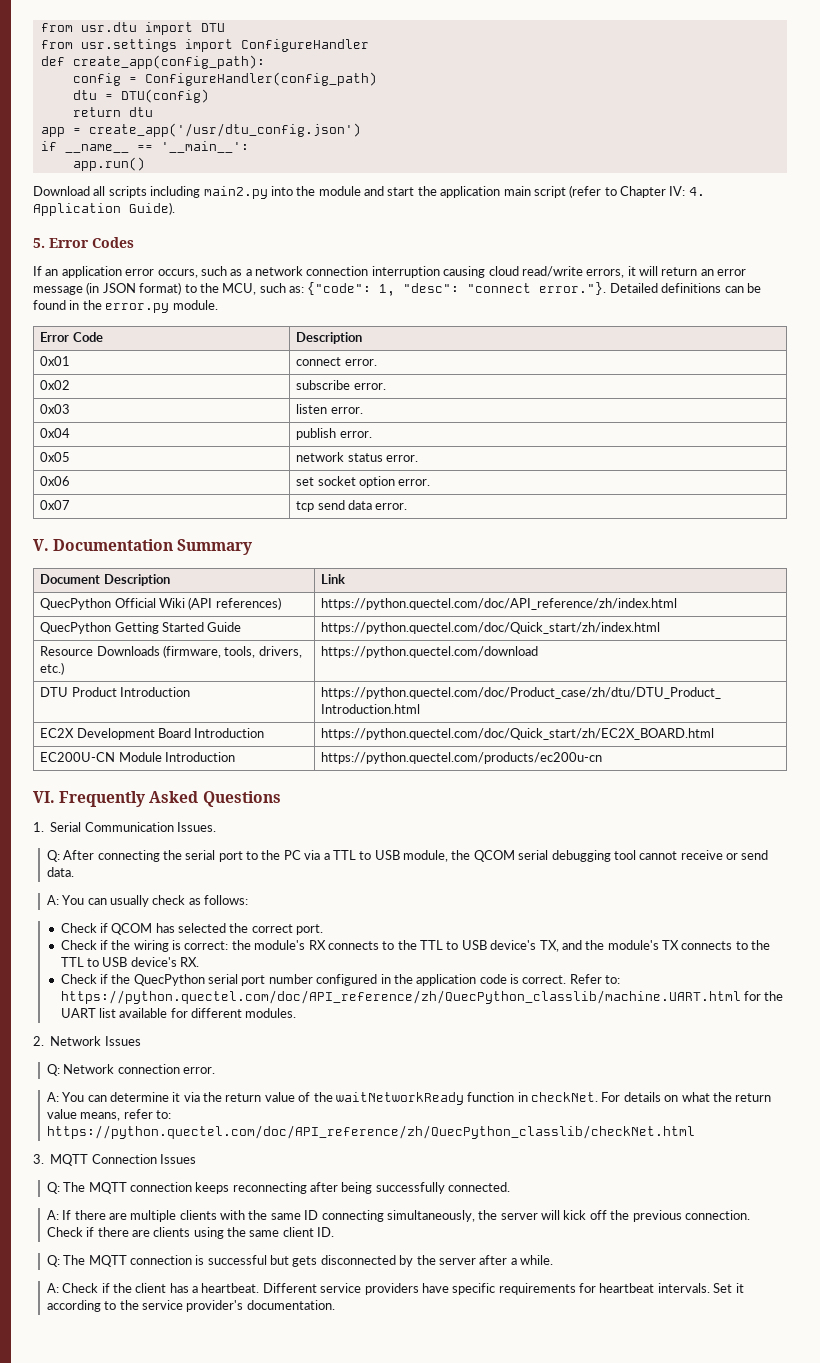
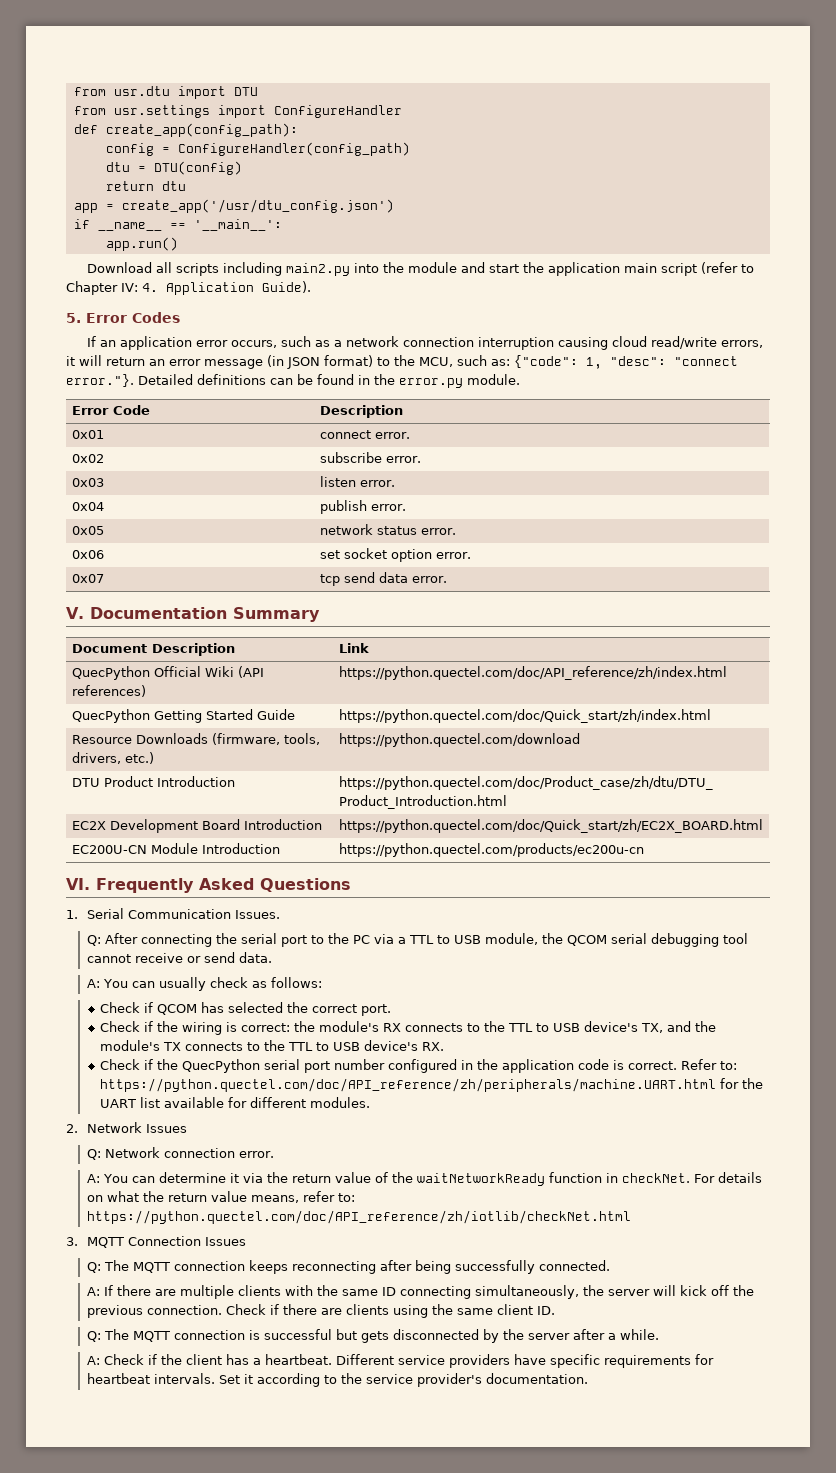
[60,990,741,1004] https://python.quectel.com/doc/API_reference/zh/QuecPython_classlib/machine.UART.html -> [100,1078,717,1092] https://python.quectel.com/doc/API_reference/zh/peripherals/machine.UART.html
[46,1125,695,1139] https://python.quectel.com/doc/API_reference/zh/QuecPython_classlib/checkNet.html -> [86,1210,631,1224] https://python.quectel.com/doc/API_reference/zh/iotlib/checkNet.html

